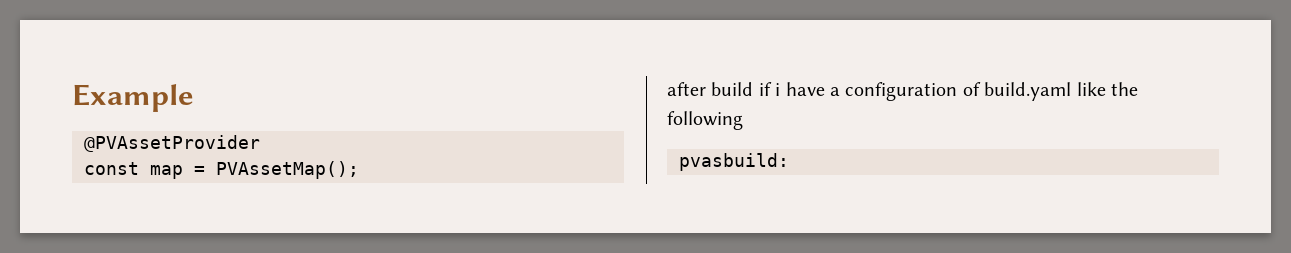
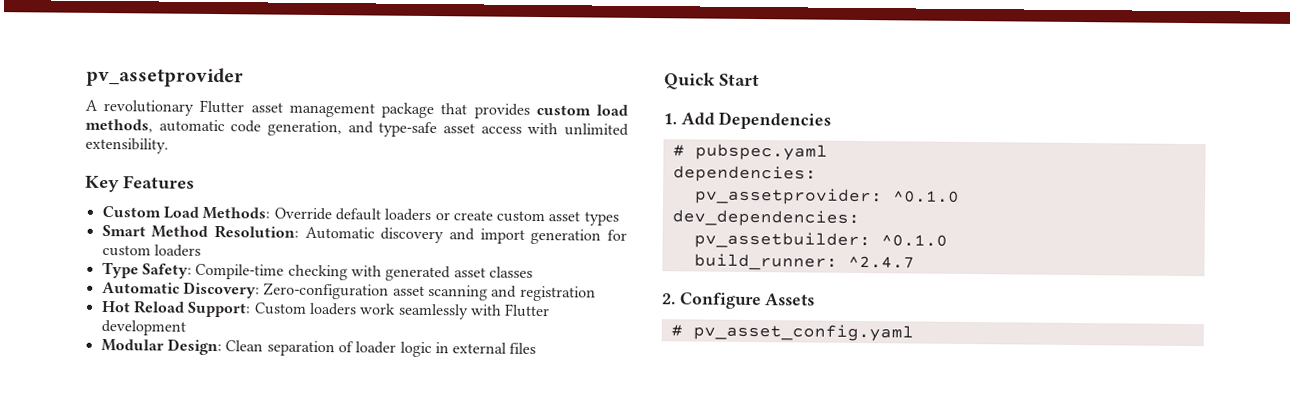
[72,84,194,112] [84,135,260,152] [84,161,359,179] [667,82,1138,101] [667,111,743,130] [679,153,789,171] Example // @PVAssetProvider // const map = PVAssetMap(); // after build if i have a configuration of build.yaml like the following // pvasbuild: -> [86,66,244,88] [85,99,628,119] [85,118,630,138] [85,137,169,154] [85,175,195,193] [101,205,619,226] [101,224,627,245] [101,244,201,257] [101,261,533,282] [101,281,596,302] [100,300,551,320] [100,319,186,336] [100,338,537,358] [664,72,760,90] [663,111,832,130] [672,143,828,161] [672,165,817,183] [694,187,960,206] [671,209,860,227] [693,231,948,250] [693,253,915,271] [662,292,816,310] [670,323,914,342] pv_assetprovider // A revolutionary Flutter asset management package that provides custom load methods, automatic code generation, and type-safe asset access with unlimited extensibility. // Key Features // Custom Load Methods: Override default loaders or create custom asset types // Smart Method Resolution: Automatic discovery and import generation for custom loaders // Type Safety: Compile-time checking with generated asset classes // Automatic Discovery: Zero-configuration asset scanning and registration // Hot Reload Support: Custom loaders work seamlessly with Flutter development // Modular Design: Clean separation of loader logic in external files // Quick Start // 1. Add Dependencies // # pubspec.yaml // dependencies: // pv_assetprovider: ^0.1.0 // dev_dependencies: // pv_assetbuilder: ^0.1.0 // build_runner: ^2.4.7 // 2. Configure Assets // # pv_asset_config.yaml

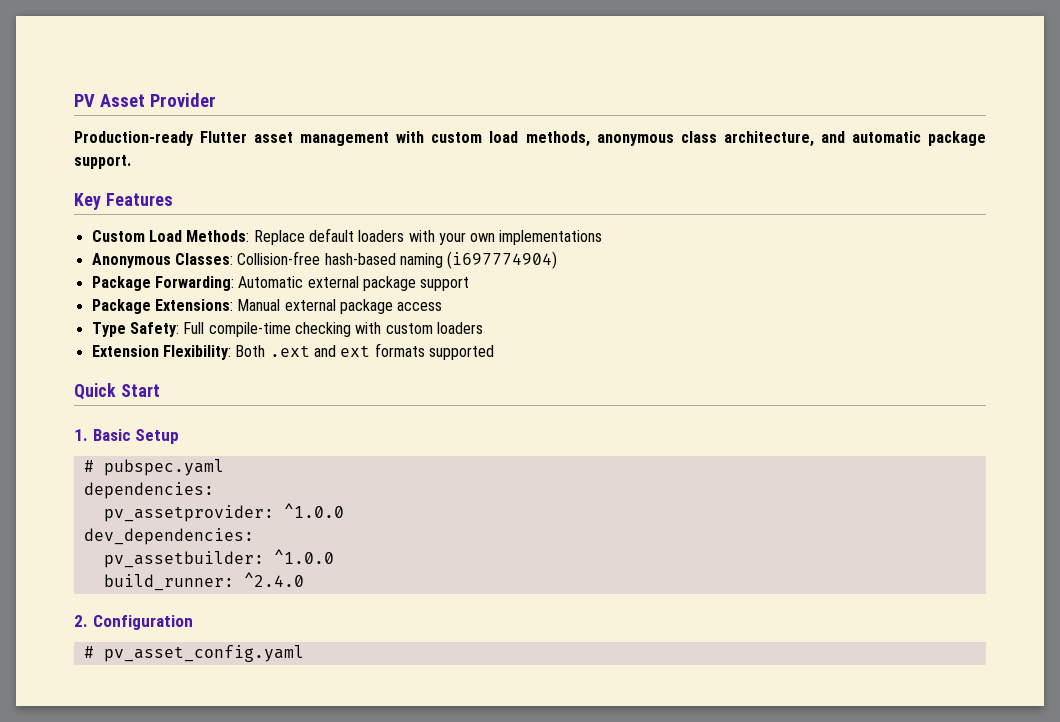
[86,66,244,88] [85,99,628,119] [85,118,630,138] [85,137,169,154] pv_assetprovider // A revolutionary Flutter asset management package that provides custom load methods, automatic code generation, and type-safe asset access with unlimited extensibility. -> [74,93,216,107] [74,131,987,147] [74,155,131,169] PV Asset Provider // Production-ready Flutter asset management with custom load methods, anonymous class architecture, and automatic package support.
[273,207,332,221] Override -> [253,230,305,245] Replace
[434,210,619,226] [101,224,627,245] [101,244,201,257] [101,261,533,282] [101,281,596,302] [100,300,551,320] [100,319,186,336] [100,338,537,358] or create custom asset types // Smart Method Resolution: Automatic discovery and import generation for custom loaders // Type Safety: Compile-time checking with generated asset classes // Automatic Discovery: Zero-configuration asset scanning and registration // Hot Reload Support: Custom loaders work seamlessly with Flutter development // Modular Design: Clean separation of loader logic in external files -> [408,230,603,245] [91,251,558,269] [91,276,470,291] [91,299,443,314] [91,322,483,337] [91,343,494,360] with your own implementations // Anonymous Classes: Collision-free hash-based naming (i697774904) // Package Forwarding: Automatic external package support // Package Extensions: Manual external package access // Type Safety: Full compile-time checking with custom loaders // Extension Flexibility: Both .ext and ext formats supported
[680,111,832,130] Add Dependencies -> [92,429,180,444] Basic Setup
[892,190,960,203] ^0.1.0 -> [283,503,344,518] ^1.0.0
[880,234,948,247] ^0.1.0 -> [273,549,334,564] ^1.0.0
[847,255,915,269] ^2.4.7 -> [243,572,304,587] ^2.4.0
[679,292,816,310] Configure Assets -> [92,615,193,630] Configuration

